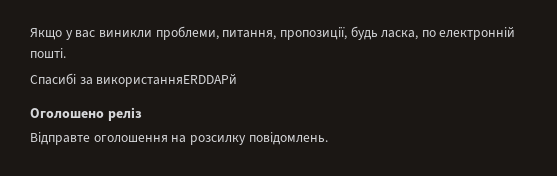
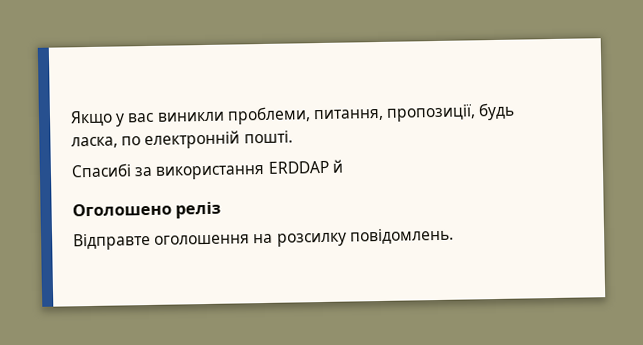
[96,73,238,87] використанняERDDAPй -> [155,159,344,180] використання ERDDAP й

